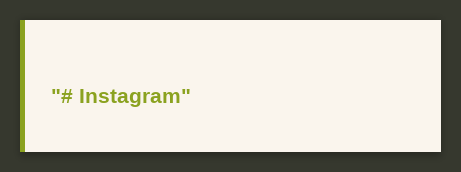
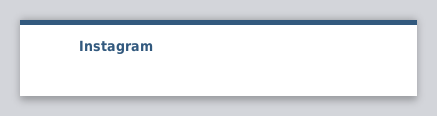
[51,89,191,107] "# Instagram" -> [79,40,153,55] Instagram

